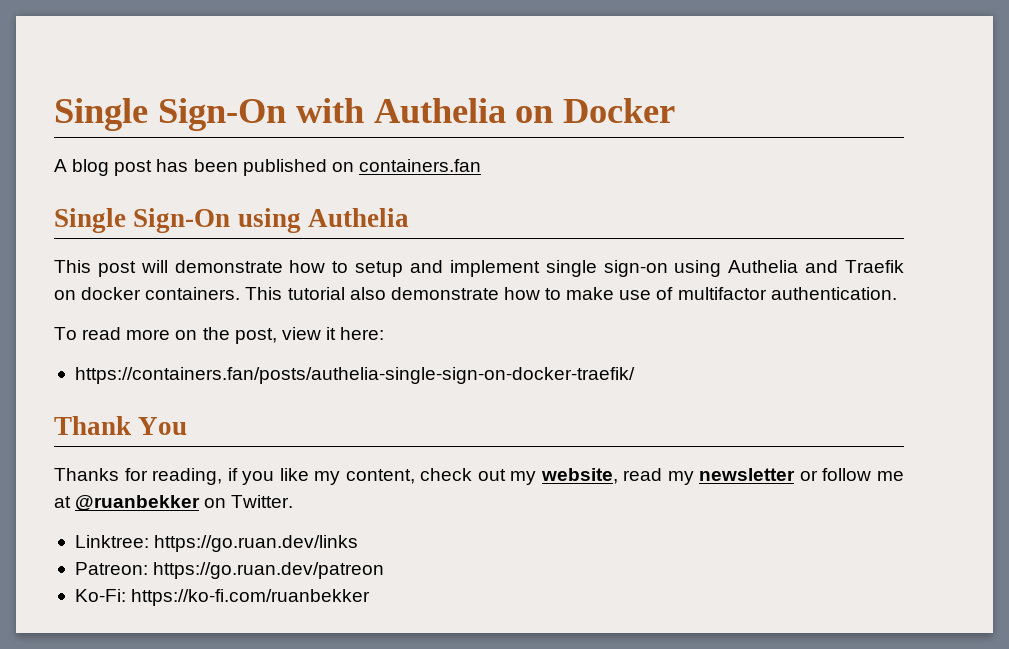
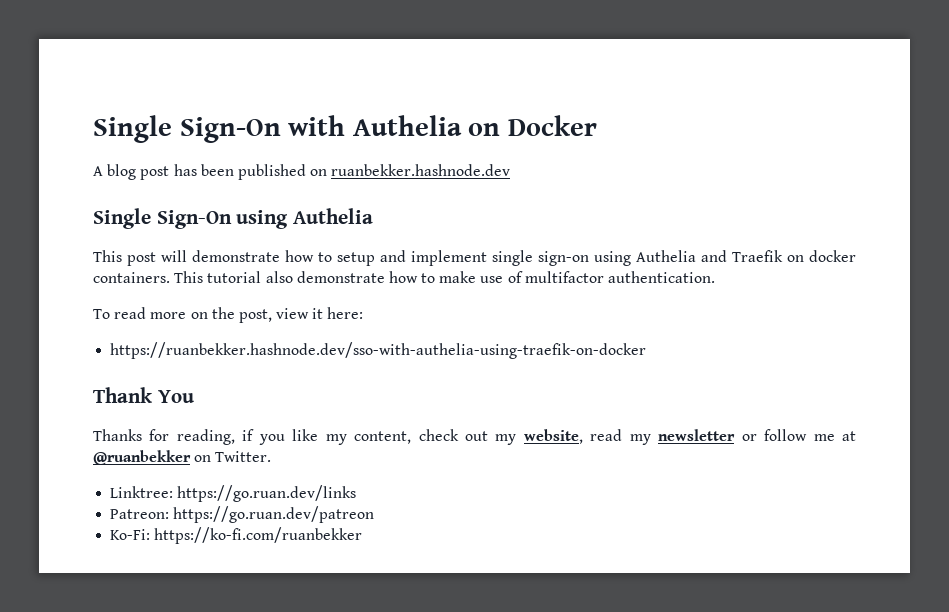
[358,159,481,172] containers.fan -> [331,164,511,176] ruanbekker.hashnode.dev
[74,367,635,384] https://containers.fan/posts/authelia-single-sign-on-docker-traefik/ -> [110,342,647,359] https://ruanbekker.hashnode.dev/sso-with-authelia-using-traefik-on-docker

